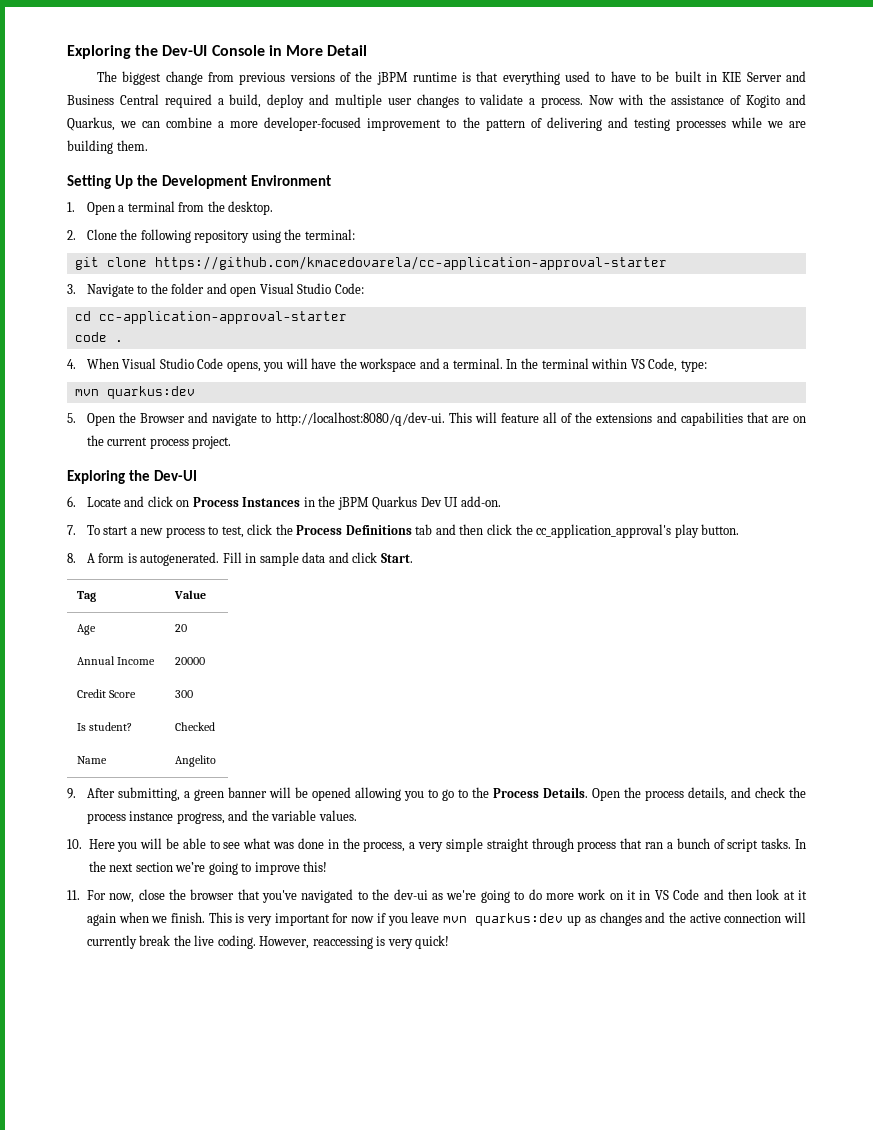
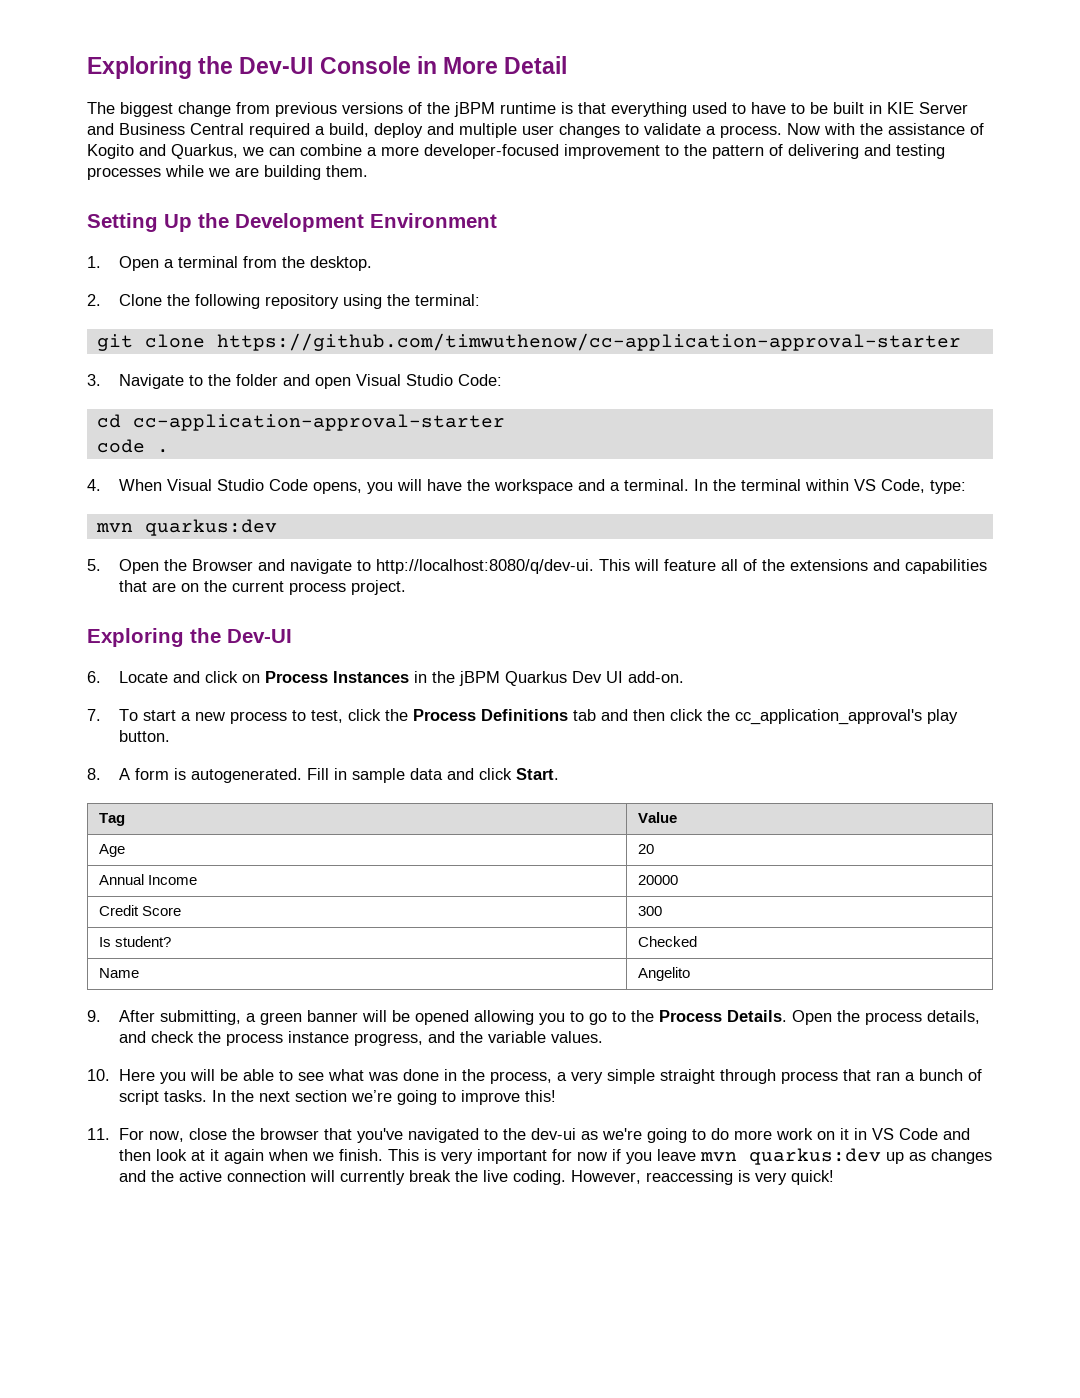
[154,256,667,270] https://github.com/kmacedovarela/cc-application-approval-starter -> [216,333,961,351] https://github.com/timwuthenow/cc-application-approval-starter

